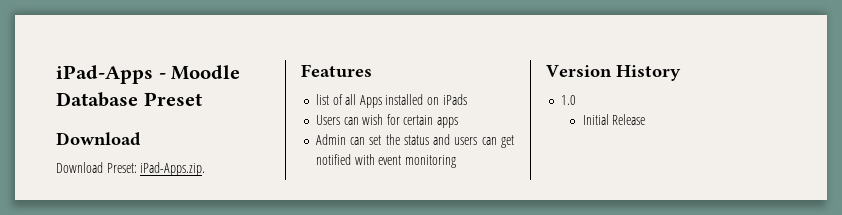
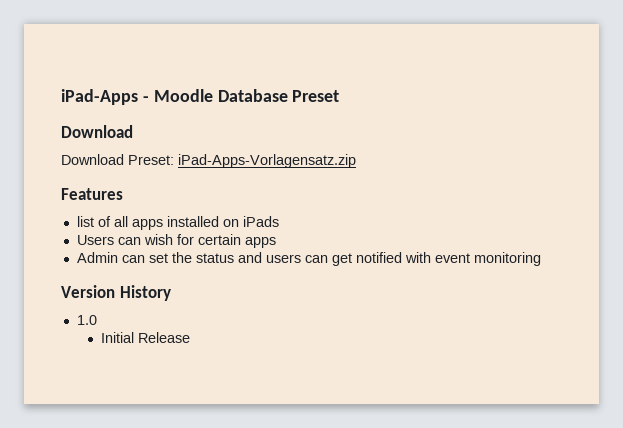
[140,162,206,176] iPad-Apps.zip. -> [178,154,356,168] iPad-Apps-Vorlagensatz.zip
[359,95,382,108] Apps -> [131,219,163,230] apps

